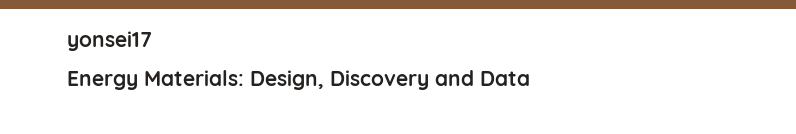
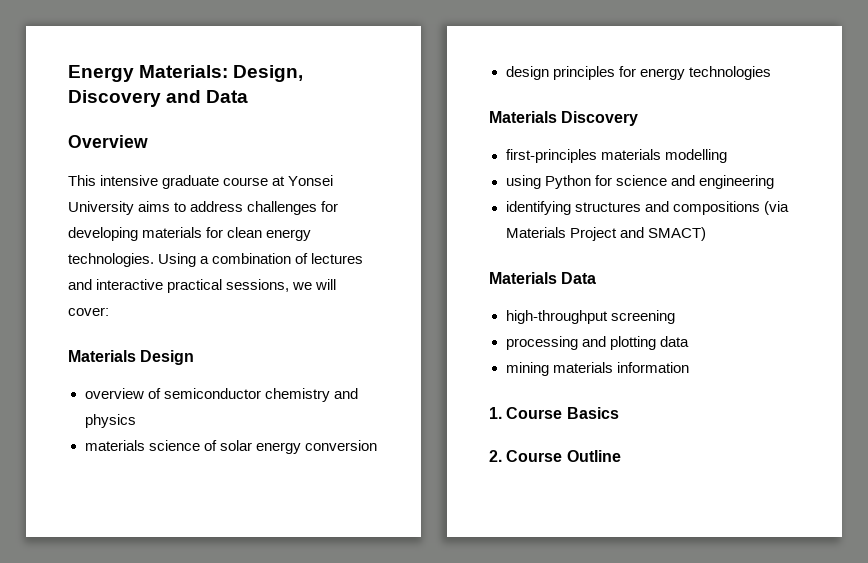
[67,31,152,51] yonsei17 // -> (68, 73) none
(530, 78) none -> [68,135,148,148] [68,175,334,189] [68,201,339,215] [68,227,312,241] [68,253,364,267] [68,279,337,293] [68,307,109,316] [68,350,195,365] [84,388,358,402] [84,414,136,428] [84,440,377,454] [505,66,771,80] [489,111,639,126] [505,149,727,163] [505,175,774,189] [505,201,789,215] [505,227,706,241] [489,272,597,284] [505,310,675,324] [505,336,689,350] [505,362,689,376] [489,407,619,419] [489,450,621,462] // Overview // This intensive graduate course at Yonsei University aims to address challenges for developing materials for clean energy technologies. Using a combination of lectures and interactive practical sessions, we will cover: // Materials Design // overview of semiconductor chemistry and physics // materials science of solar energy conversion // design principles for energy technologies // Materials Discovery // first-principles materials modelling // using Python for science and engineering // identifying structures and compositions (via Materials Project and SMACT) // Materials Data // high-throughput screening // processing and plotting data // mining materials information // 1. Course Basics // 2. Course Outline

